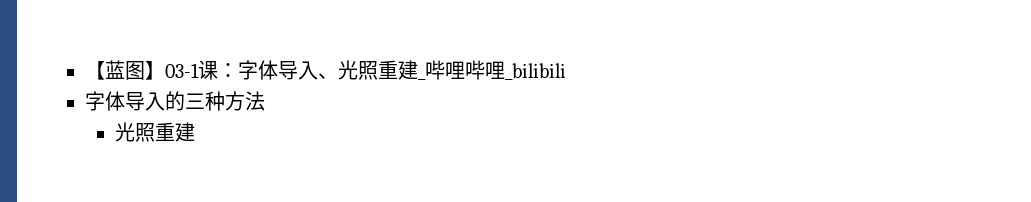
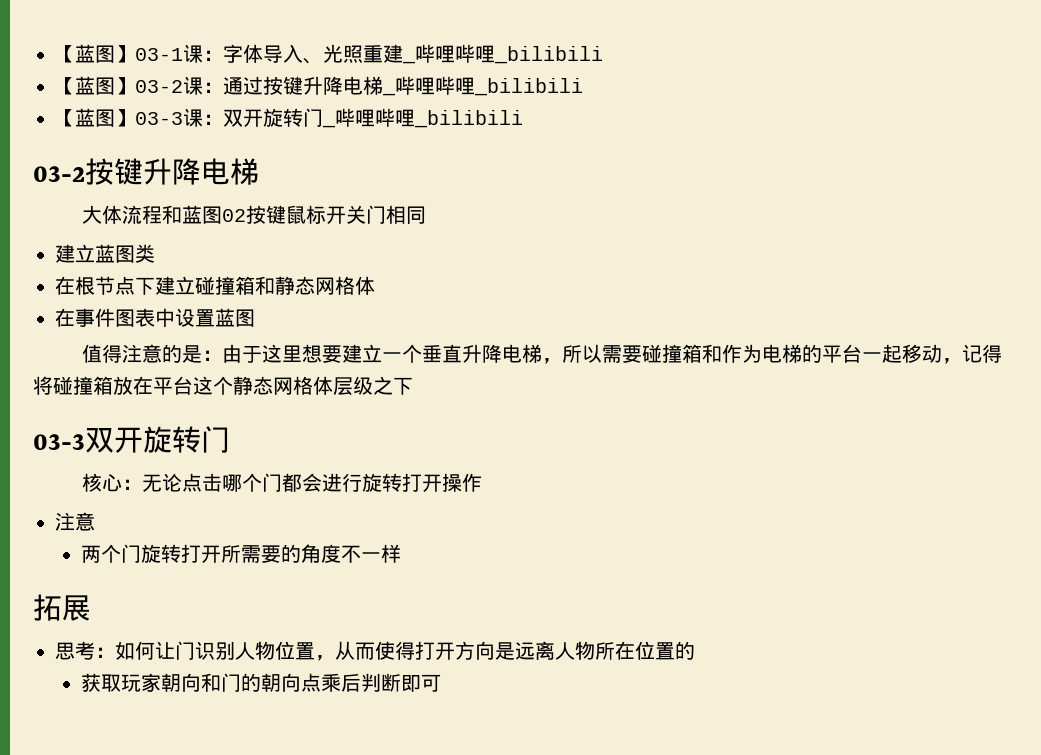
[85,91,265,111] [114,122,195,142] 字体导入的三种方法 // 光照重建 -> [55,76,583,96] [55,108,523,128] [33,158,259,185] [82,205,427,224] [55,244,155,263] [55,276,375,295] [55,308,255,327] [82,344,1003,364] [33,376,413,396] [33,426,230,453] [82,473,483,492] [55,512,95,531] [81,544,402,563] [33,594,91,621] [55,641,695,661] [81,673,442,692] 【蓝图】03-2课：通过按键升降电梯_哔哩哔哩_bilibili // 【蓝图】03-3课：双开旋转门_哔哩哔哩_bilibili // 03-2按键升降电梯 // 大体流程和蓝图02按键鼠标开关门相同 // 建立蓝图类 // 在根节点下建立碰撞箱和静态网格体 // 在事件图表中设置蓝图 // 值得注意的是：由于这里想要建立一个垂直升降电梯，所以需要碰撞箱和作为电梯的平台一起移动，记得将碰撞箱放在平台这个静态网格体层级之下 // 03-3双开旋转门 // 核心：无论点击哪个门都会进行旋转打开操作 // 注意 // 两个门旋转打开所需要的角度不一样 // 拓展 // 思考：如何让门识别人物位置，从而使得打开方向是远离人物所在位置的 // 获取玩家朝向和门的朝向点乘后判断即可

